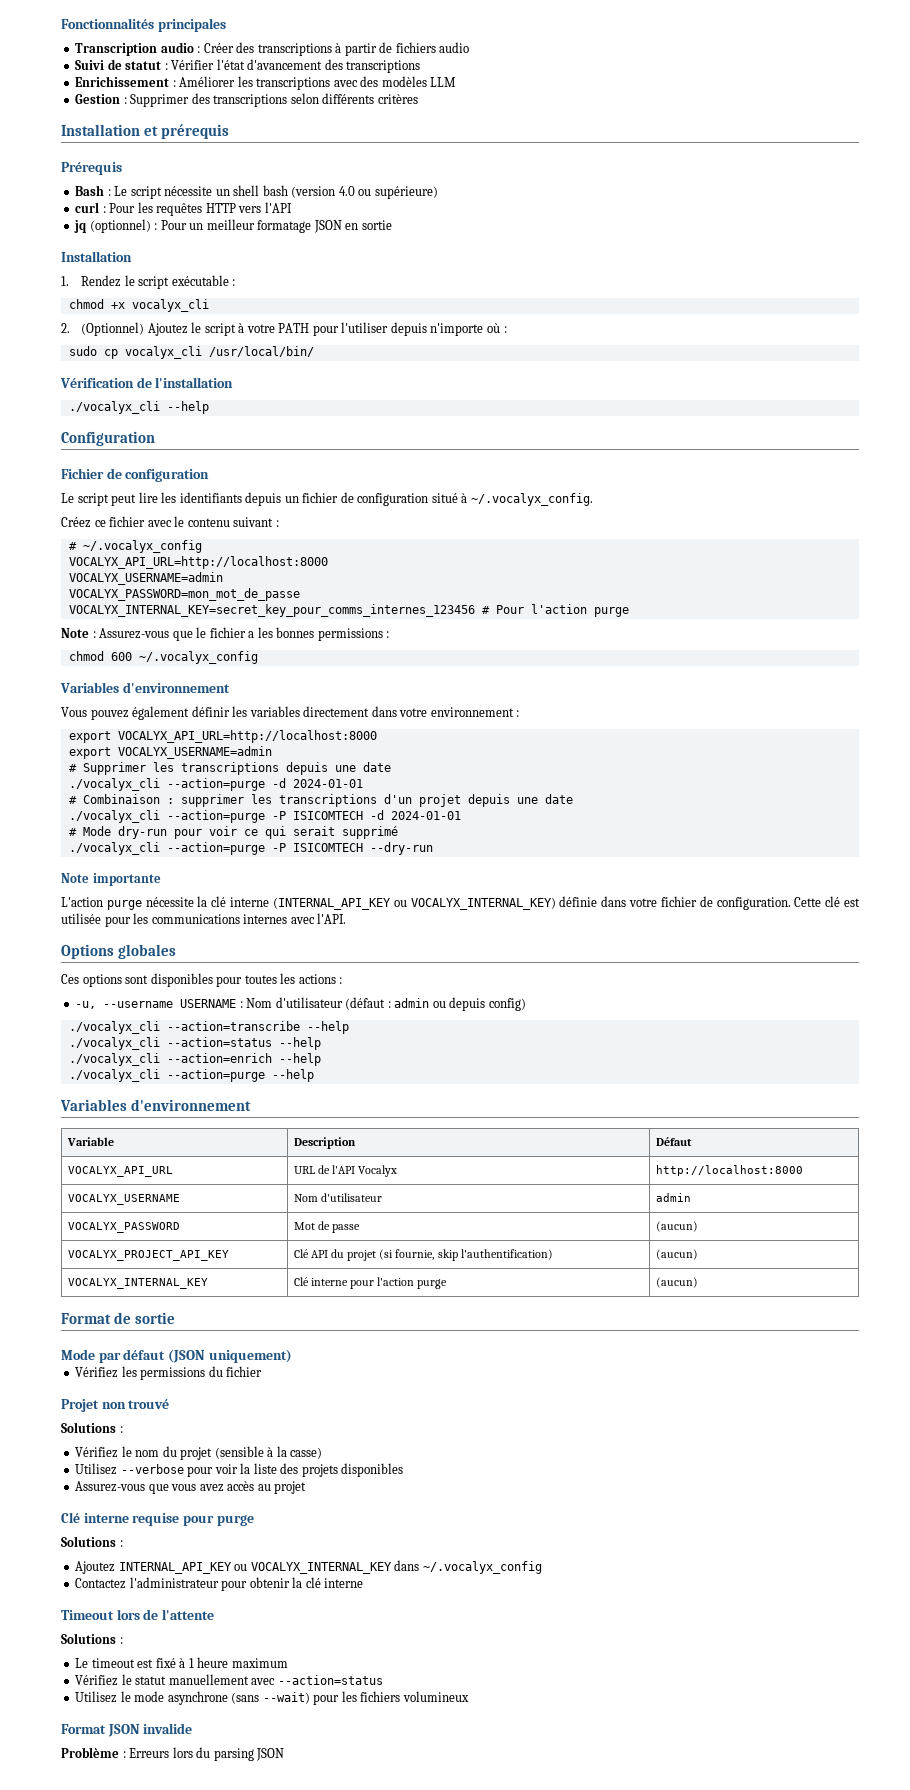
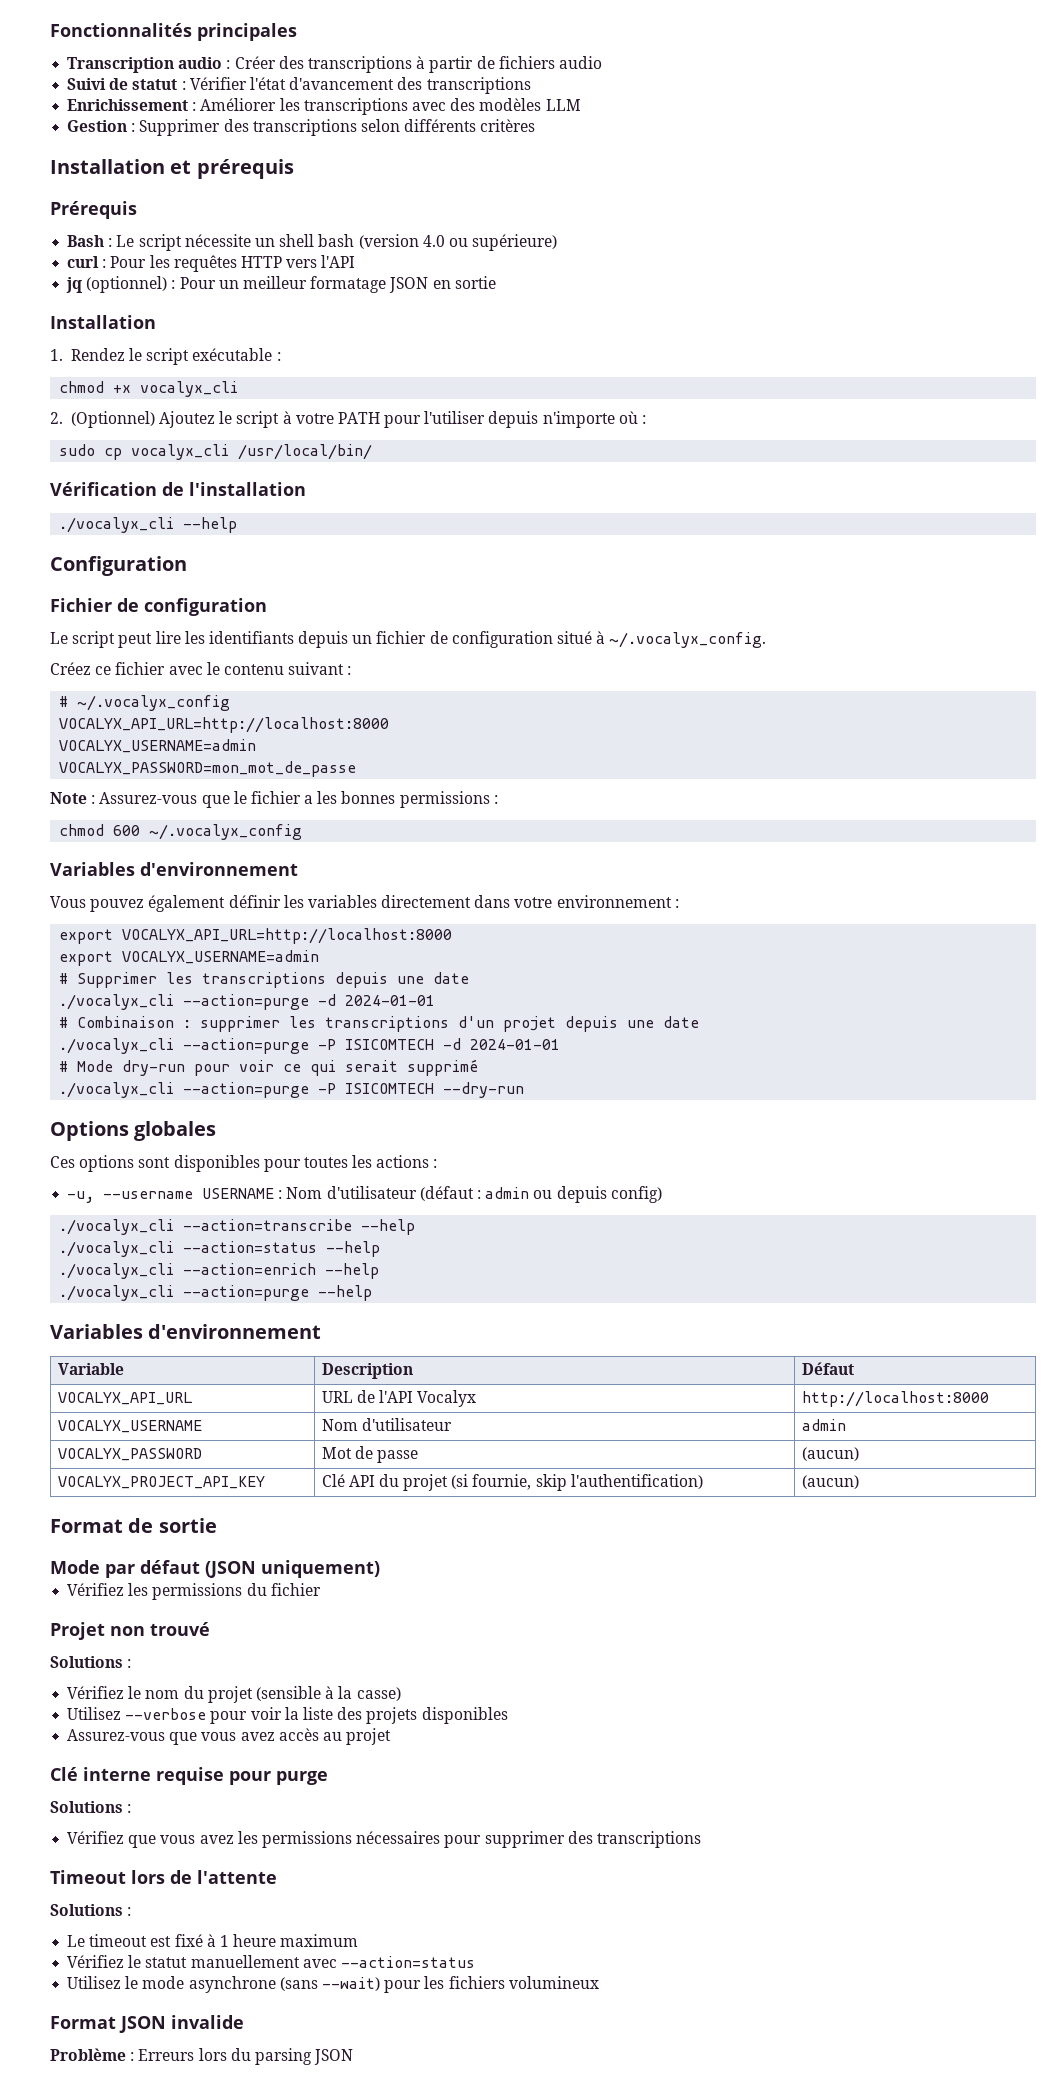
[68,604,629,617] // VOCALYX_INTERNAL_KEY=secret_key_pour_comms_internes_123456 # Pour l'action purge -> (357, 769) none
[61,873,161,886] [61,896,861,910] [61,913,347,927] // Note importante // L'action purge nécessite la clé interne (INTERNAL_API_KEY ou VOCALYX_INTERNAL_KEY) définie dans votre fichier de configuration. Cette clé est utilisée pour les communications internes avec l'API. -> (525, 1090) none
[67,1278,208,1289] [293,1277,448,1289] [655,1277,698,1288] // VOCALYX_INTERNAL_KEY | Clé interne pour l'action purge | (aucun) -> (859, 1482) none
[75,1560,542,1574] [75,1577,364,1591] Ajoutez INTERNAL_API_KEY ou VOCALYX_INTERNAL_KEY dans ~/.vocalyx_config // Contactez l'administrateur pour obtenir la clé interne -> [67,1831,701,1848] Vérifiez que vous avez les permissions nécessaires pour supprimer des transcriptions

